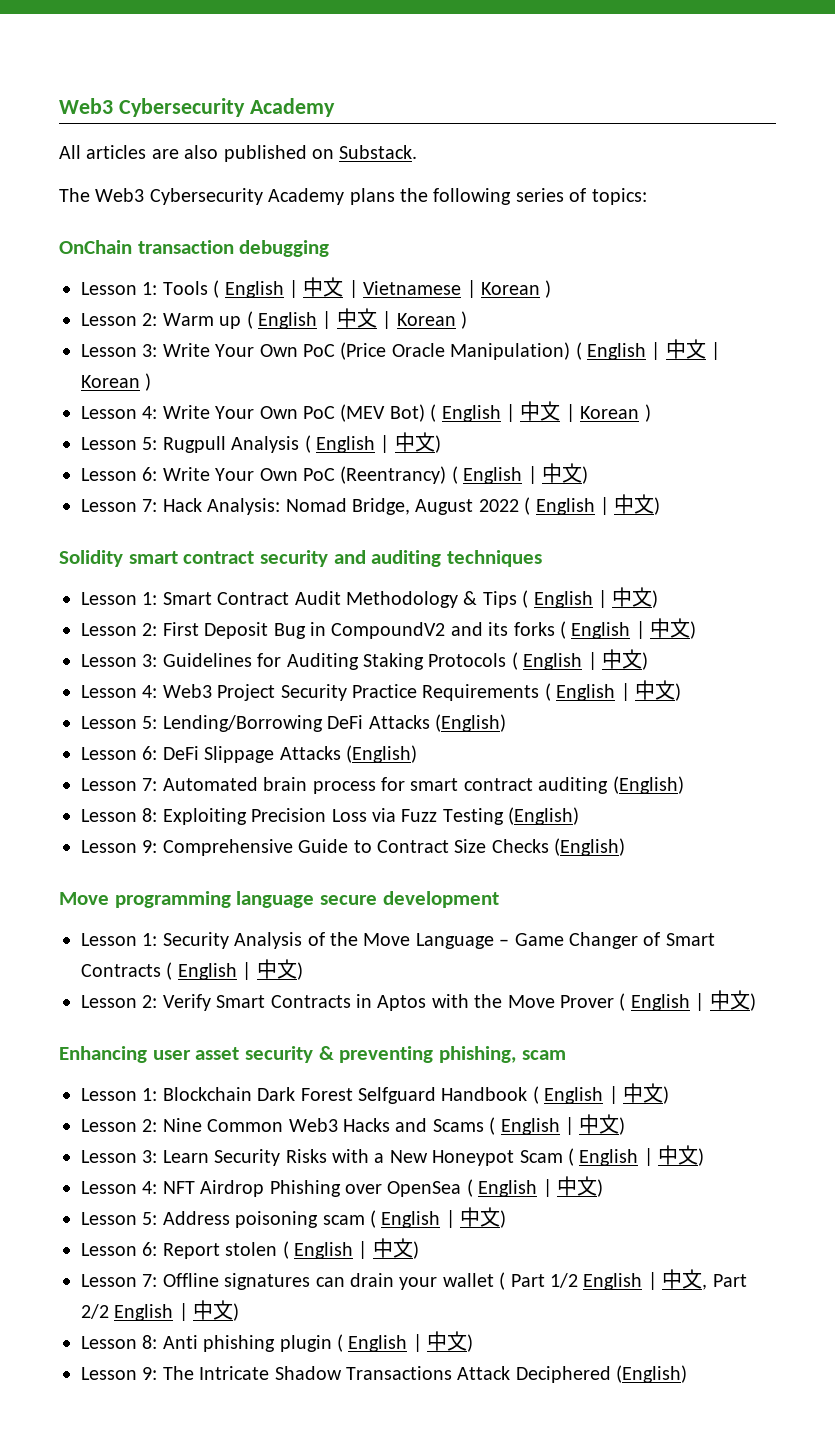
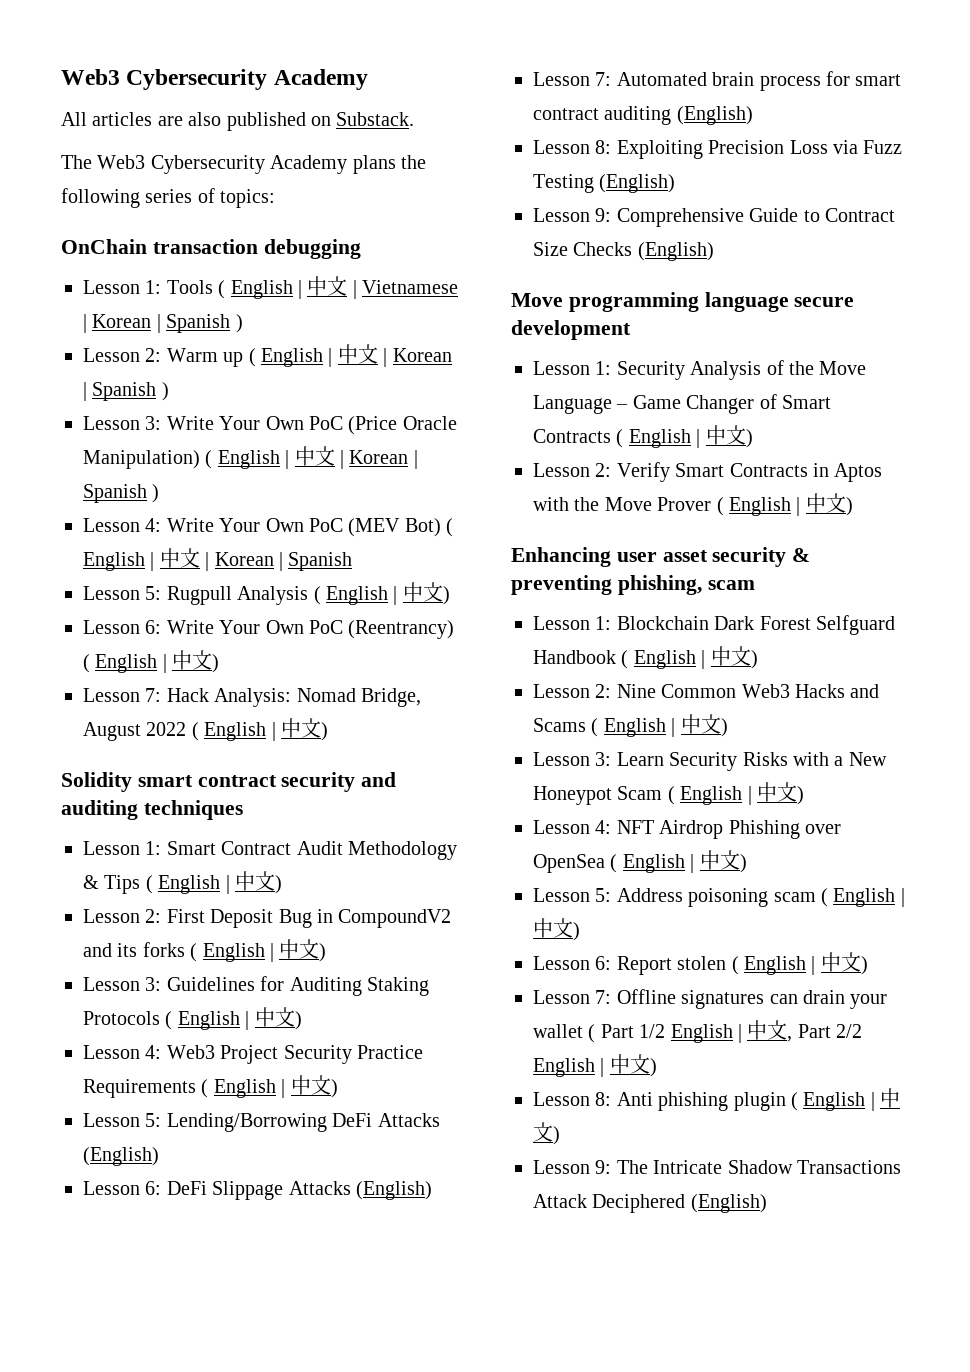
(540, 288) none -> [156,314,231,333] | Spanish
(456, 319) none -> [83,382,157,401] | Spanish
(140, 381) none -> [413,450,418,469] [83,484,147,503] | Spanish
[644,404,651,422] ) -> [279,552,353,571] | Spanish

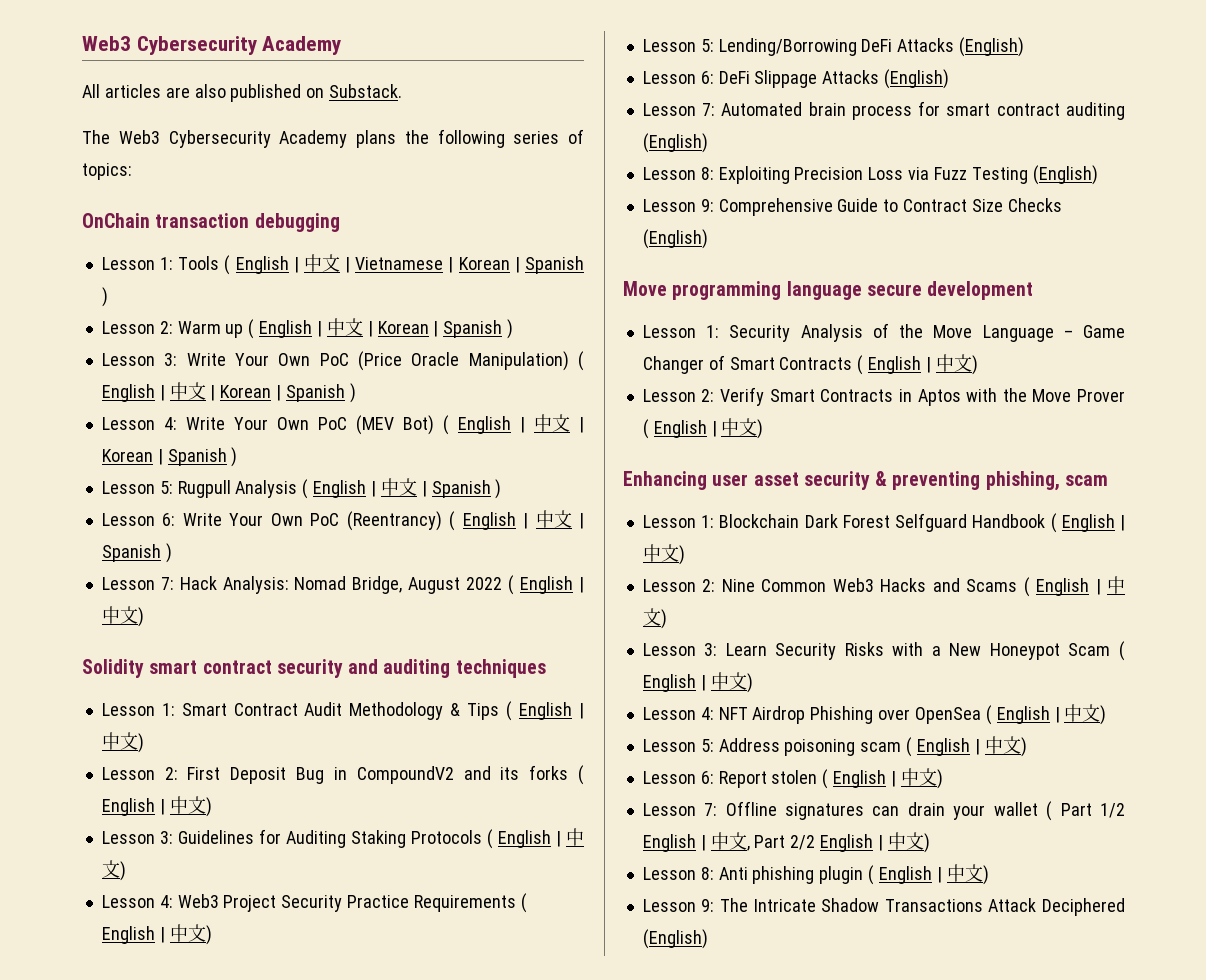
(353, 561) none -> [231,447,238,467] )
(443, 592) none -> [421,480,491,498] | Spanish
(213, 660) none -> [579,513,585,529] [101,544,161,562] | Spanish

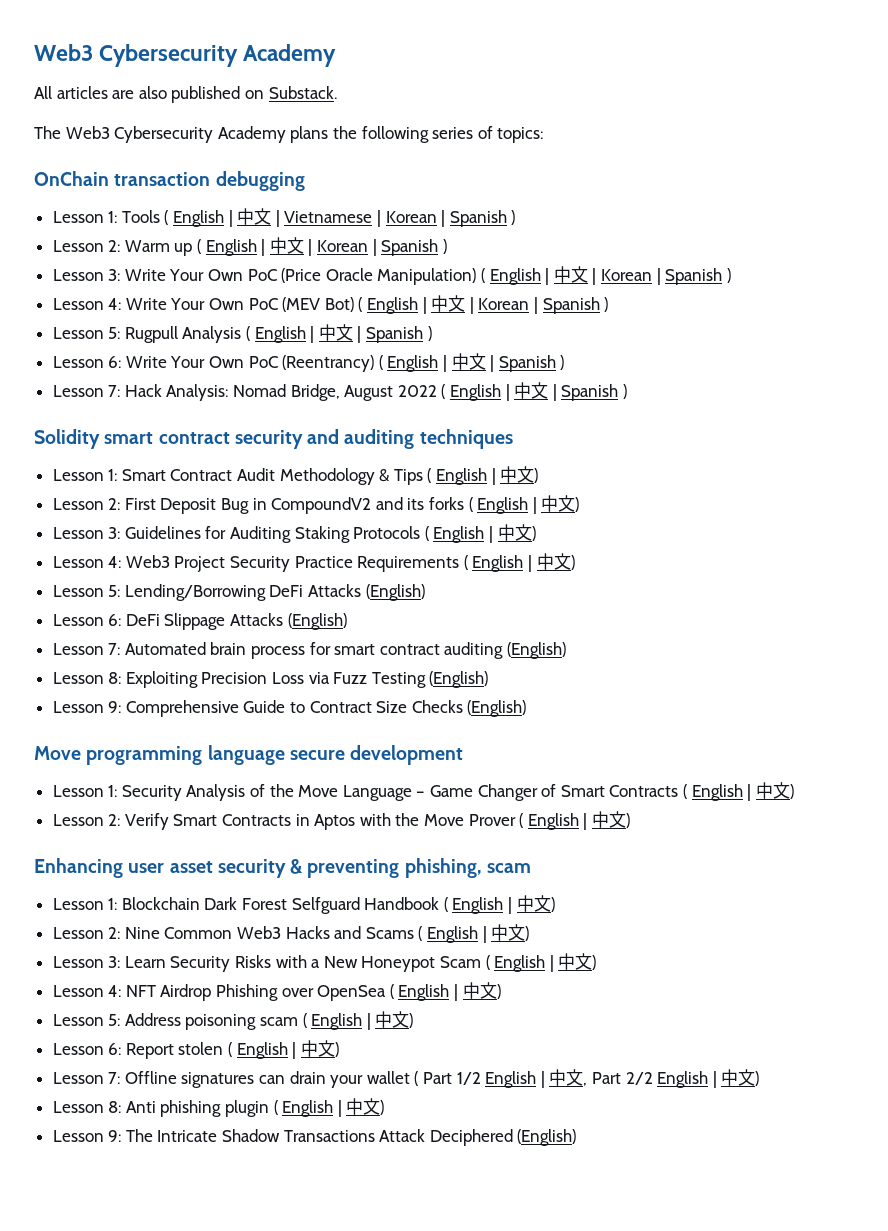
(138, 615) none -> [552,384,619,401] | Spanish

